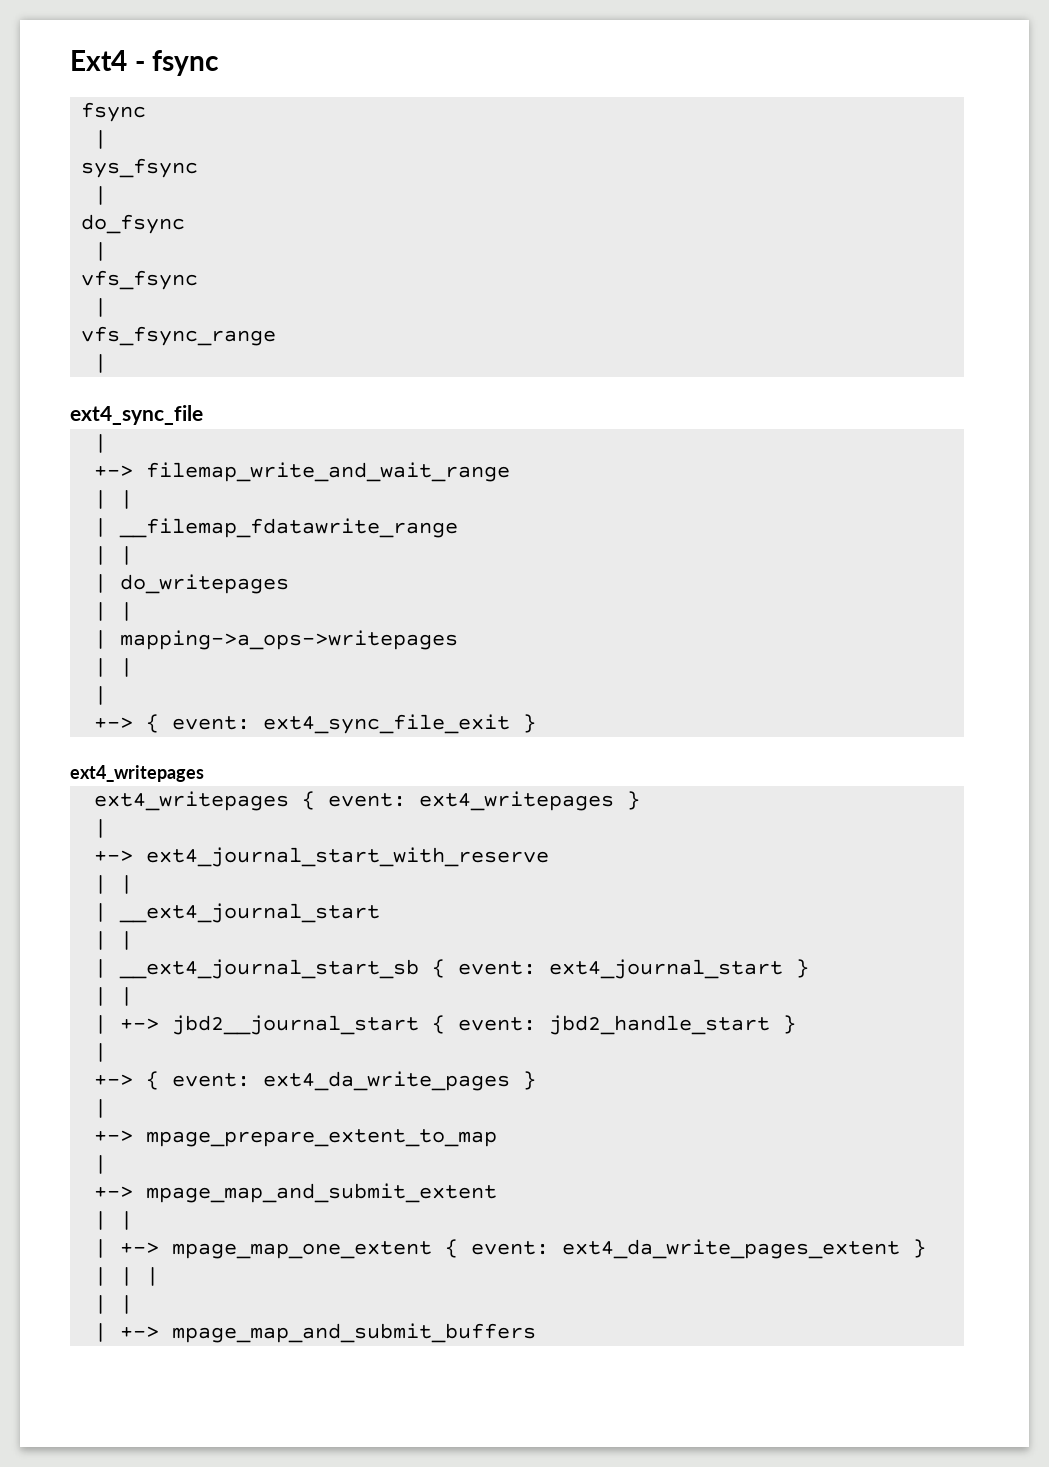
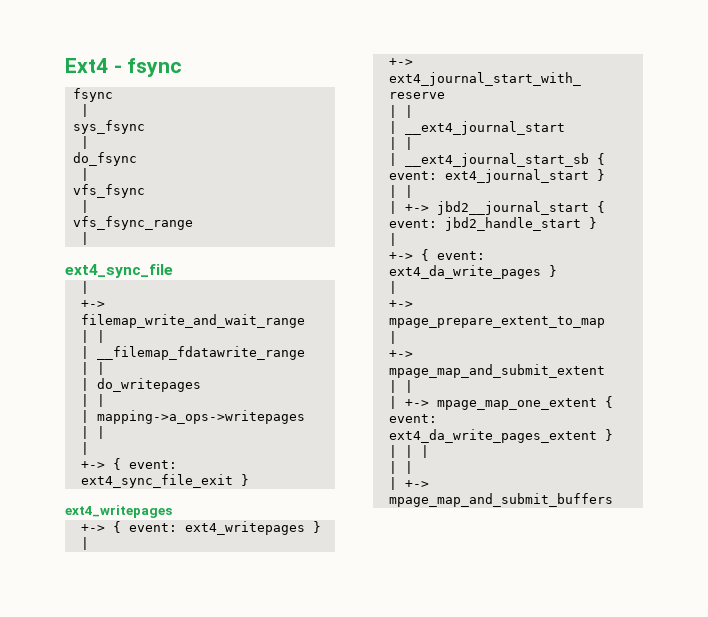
[93,791,289,811] ext4_writepages -> [81,524,106,532] +->

